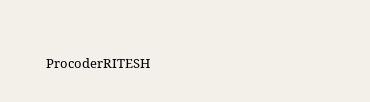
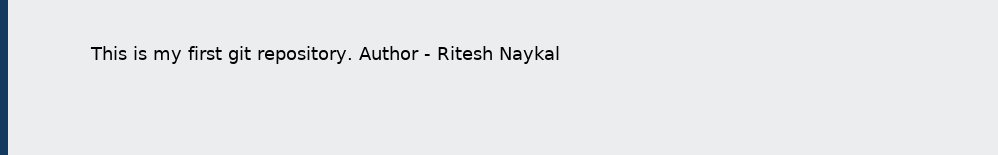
[46,58,150,68] ProcoderRITESH -> [90,46,560,64] This is my first git repository. Author - Ritesh Naykal

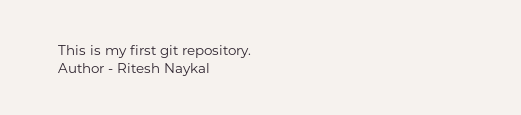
(353, 55) none -> (251, 51) //

